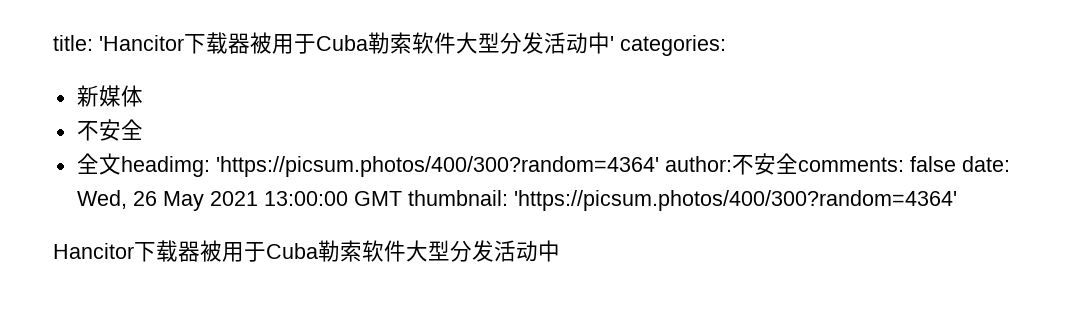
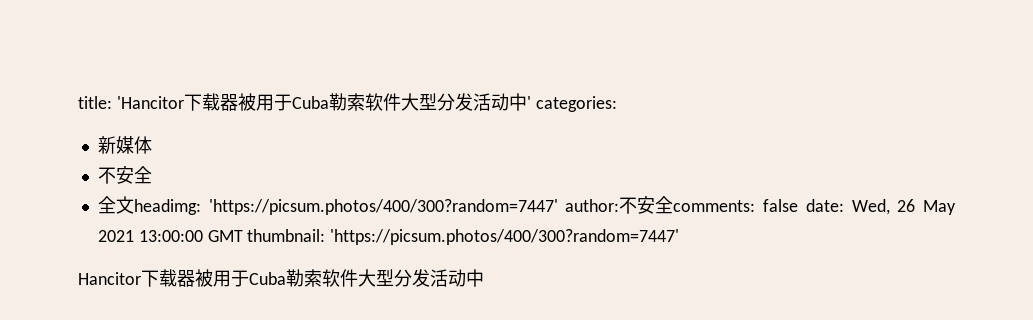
[215,156,659,177] 'https://picsum.photos/400/300?random=4364' -> [208,199,558,215] 'https://picsum.photos/400/300?random=7447'
[513,190,957,211] 'https://picsum.photos/400/300?random=4364' -> [330,229,680,245] 'https://picsum.photos/400/300?random=7447'

